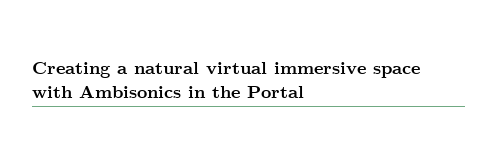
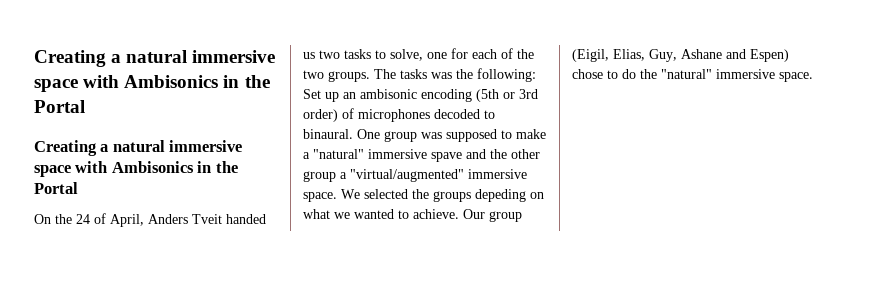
[32,62,420,78] [32,85,304,98] Creating a natural virtual immersive space with Ambisonics in the Portal -> [34,50,276,67] [34,75,270,92] [34,100,85,113] [34,140,243,156] [34,161,238,177] [34,182,78,194] [34,213,266,227] [303,48,534,61] [303,68,536,82] [303,89,538,102] [303,108,495,122] [303,129,546,142] [303,149,540,162] [303,169,527,182] [303,189,544,202] [303,209,522,222] [572,49,789,62] [572,69,813,82] Creating a natural immersive space with Ambisonics in the Portal // Creating a natural immersive space with Ambisonics in the Portal // On the 24 of April, Anders Tveit handed us two tasks to solve, one for each of the two groups. The tasks was the following: Set up an ambisonic encoding (5th or 3rd order) of microphones decoded to binaural. One group was supposed to make a "natural" immersive spave and the other group a "virtual/augmented" immersive space. We selected the groups depeding on what we wanted to achieve. Our group (Eigil, Elias, Guy, Ashane and Espen) chose to do the "natural" immersive space.

